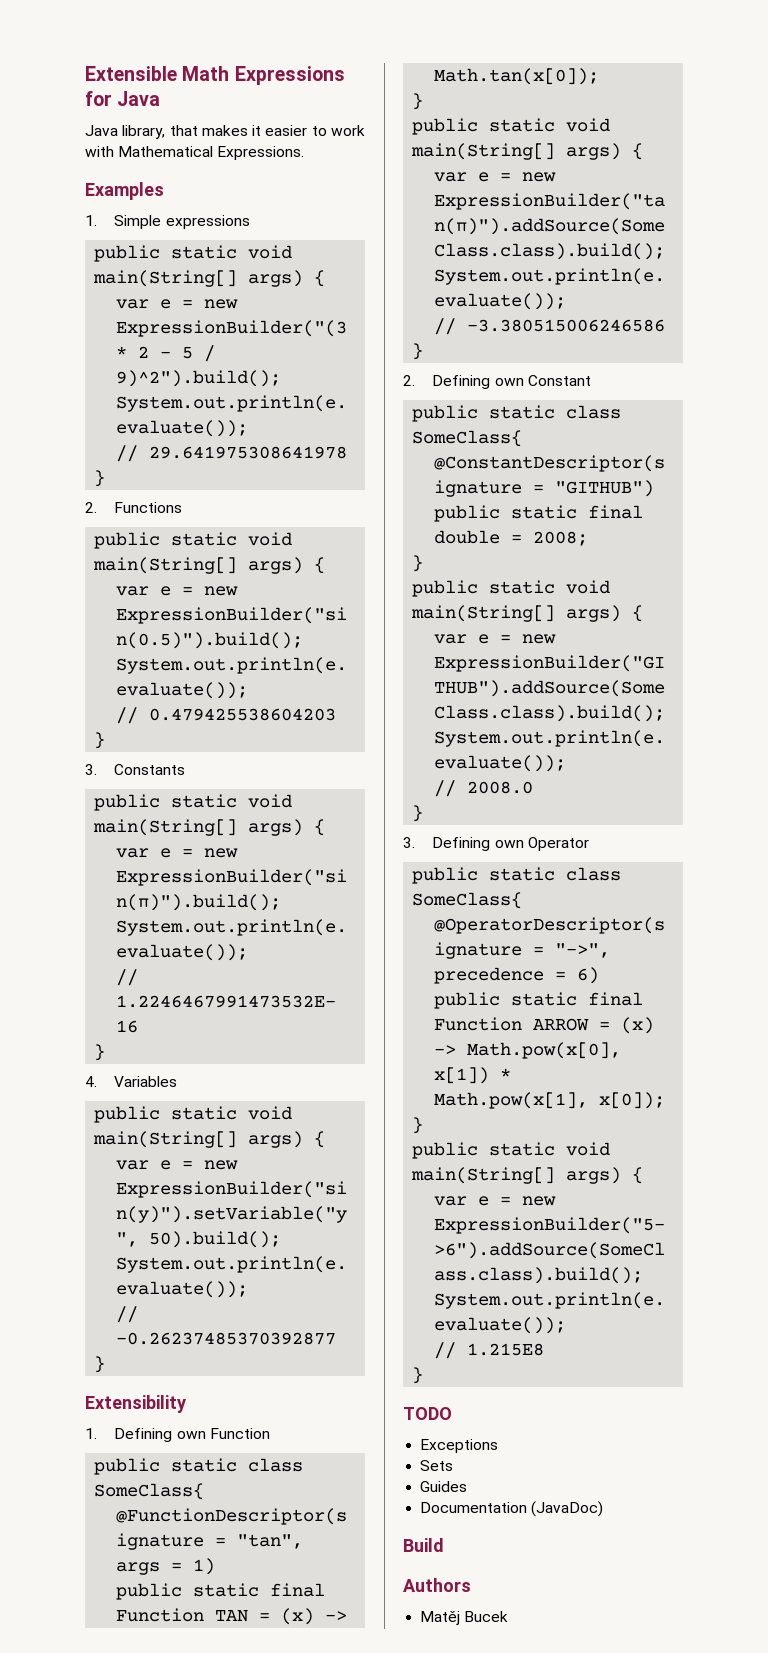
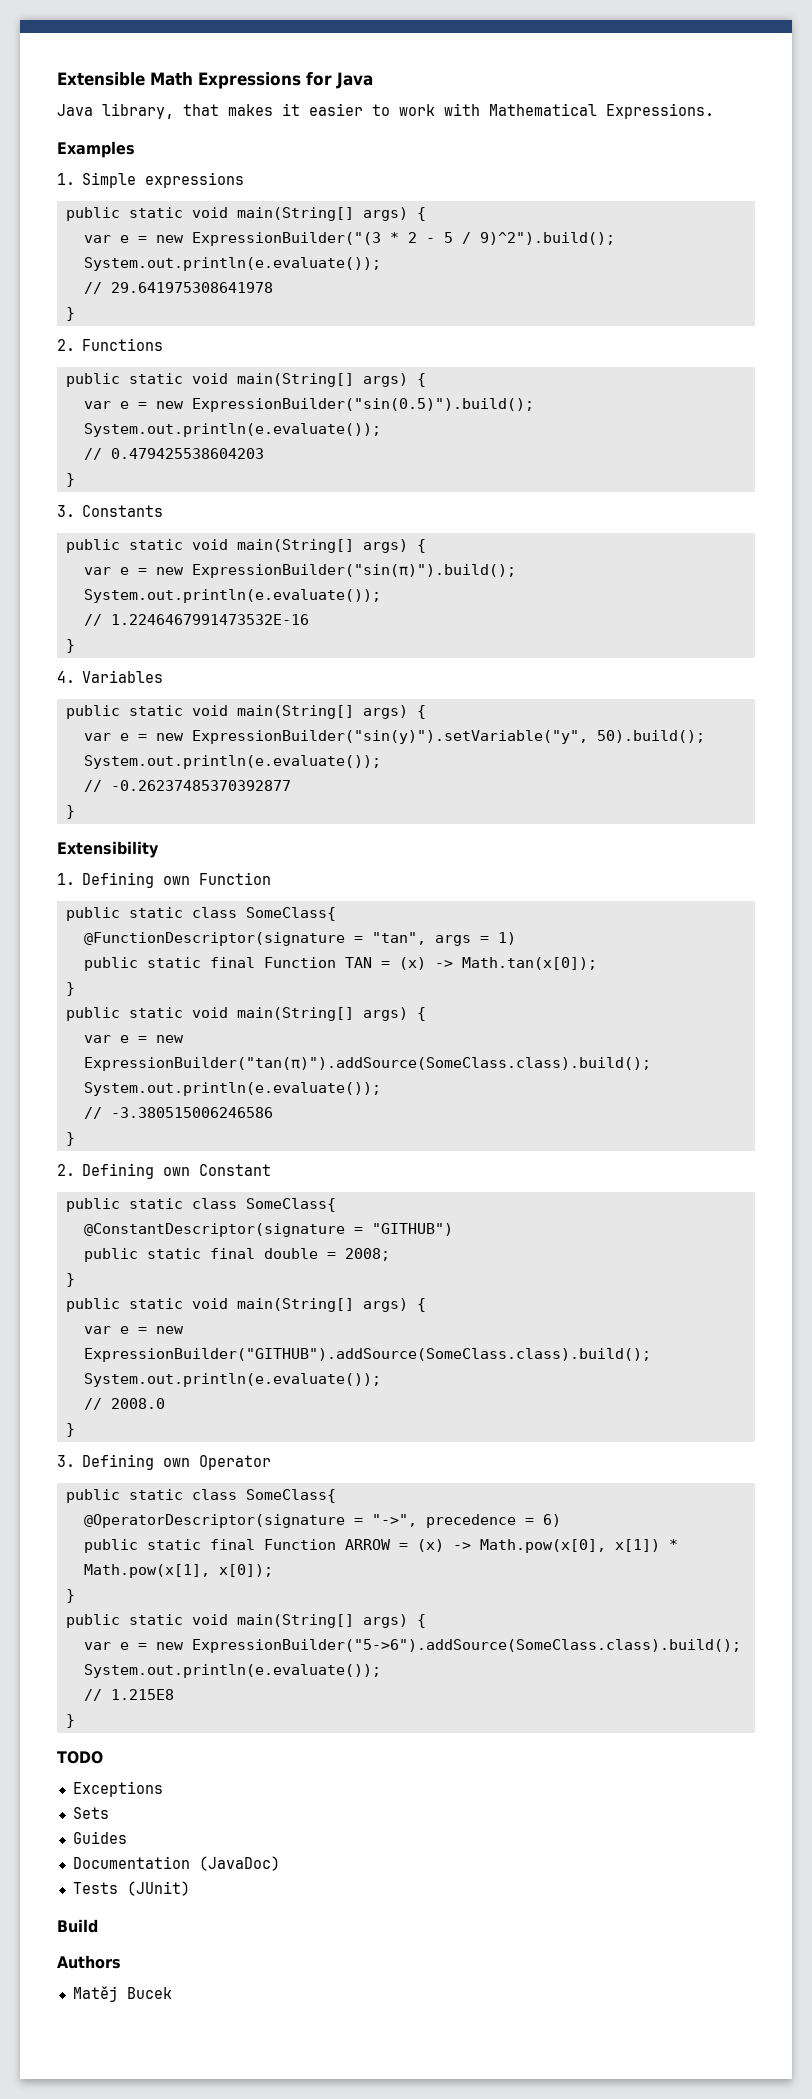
(604, 1509) none -> [72,1881,190,1896] // Tests (JUnit)

